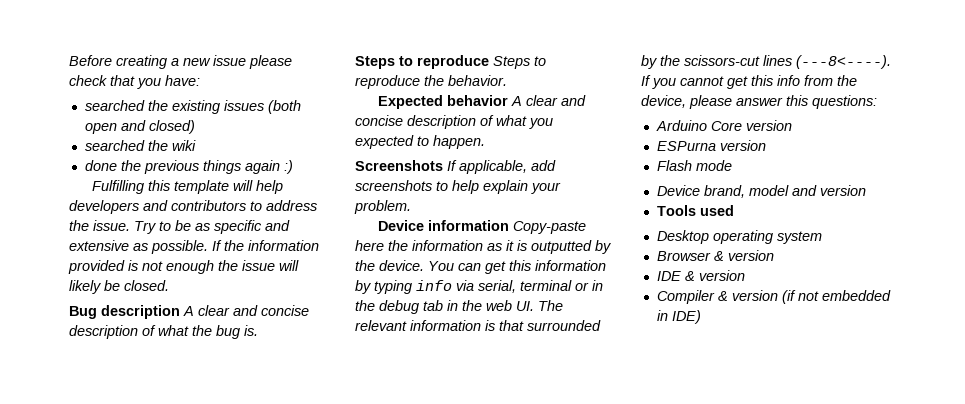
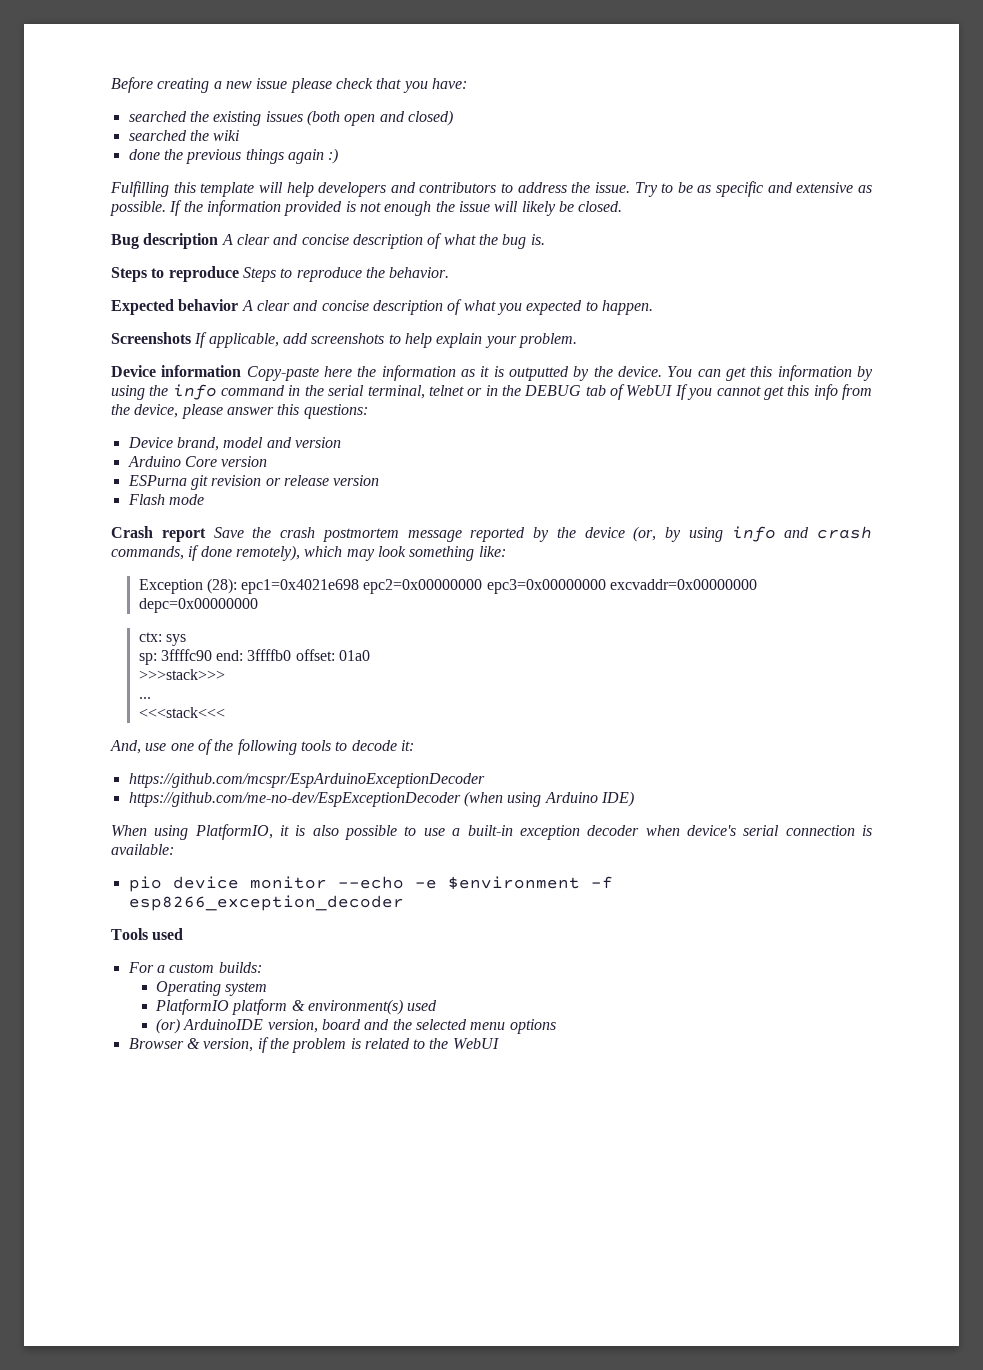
[374,280,603,294] [355,300,563,314] [355,320,601,331] [641,55,891,69] typing info via serial, terminal or in the debug tab in the web UI. The relevant information is that surrounded by the scissors-cut lines (---8<----). -> [111,384,673,400] using the info command in the serial terminal, telnet or in the DEBUG tab of WebUI
[655,120,792,131] [656,140,766,151] [656,160,732,171] // Arduino Core version // ESPurna version // Flash mode -> (368, 411) none
[656,205,734,216] [656,230,822,244] [656,250,774,261] [656,270,745,281] [656,290,891,304] [656,310,701,324] Tools used // Desktop operating system // Browser & version // IDE & version // Compiler & version (if not embedded in IDE) -> [127,456,268,467] [127,475,380,490] [127,494,204,505] [111,526,872,542] [111,545,506,561] [138,578,758,594] [138,598,258,613] [138,632,186,646] [138,649,371,665] [138,669,225,680] [138,697,151,699] [138,707,225,718] [110,739,414,755] [128,773,485,788] [128,791,634,807] [111,824,873,840] [111,844,174,855] [128,876,613,892] [128,895,404,911] [111,928,184,940] [127,962,262,973] [156,981,268,996] [155,999,438,1015] [156,1018,556,1034] [128,1037,499,1053] Arduino Core version // ESPurna git revision or release version // Flash mode // Crash report Save the crash postmortem message reported by the device (or, by using info and crash commands, if done remotely), which may look something like: // Exception (28): epc1=0x4021e698 epc2=0x00000000 epc3=0x00000000 excvaddr=0x00000000 depc=0x00000000 // ctx: sys // sp: 3ffffc90 end: 3ffffb0 offset: 01a0 // >>>stack>>> // ... // <<<stack<<< // And, use one of the following tools to decode it: // https://github.com/mcspr/EspArduinoExceptionDecoder // https://github.com/me-no-dev/EspExceptionDecoder (when using Arduino IDE) // When using PlatformIO, it is also possible to use a built-in exception decoder when device's serial connection is available: // pio device monitor --echo -e $environment -f esp8266_exception_decoder // Tools used // For a custom builds: // Operating system // PlatformIO platform & environment(s) used // (or) ArduinoIDE version, board and the selected menu options // Browser & version, if the problem is related to the WebUI

